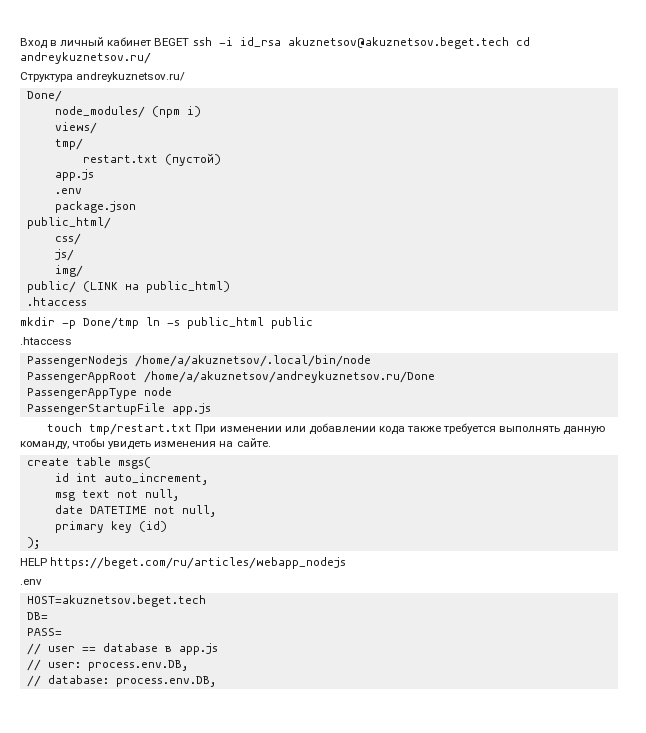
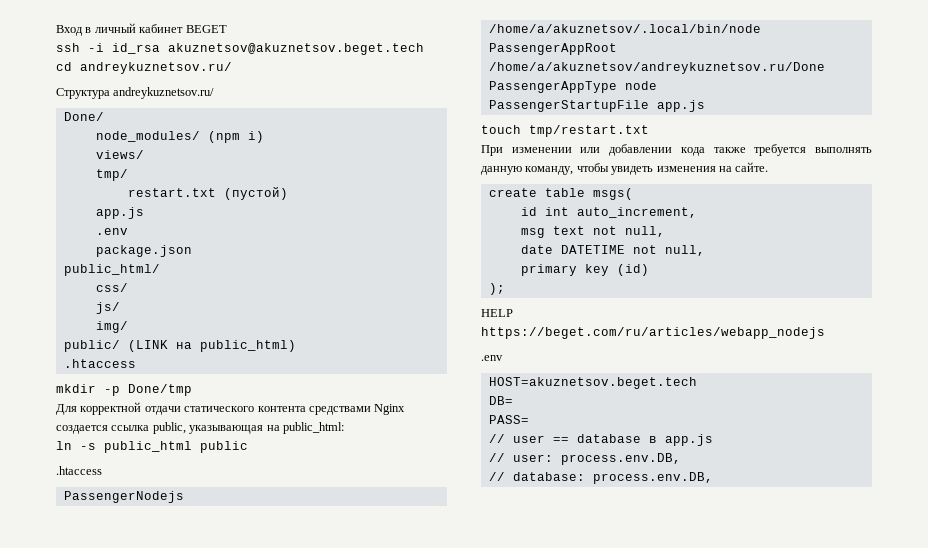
(190, 42) none -> (227, 29) //
(509, 43) none -> (424, 49) //
(139, 323) none -> [56,402,406,415] [56,422,344,434] // Для корректной отдачи статического контента средствами Nginx создается ссылка public, указывающая на public_html: //
(193, 429) none -> (649, 131) //
(47, 562) none -> (513, 313) //

